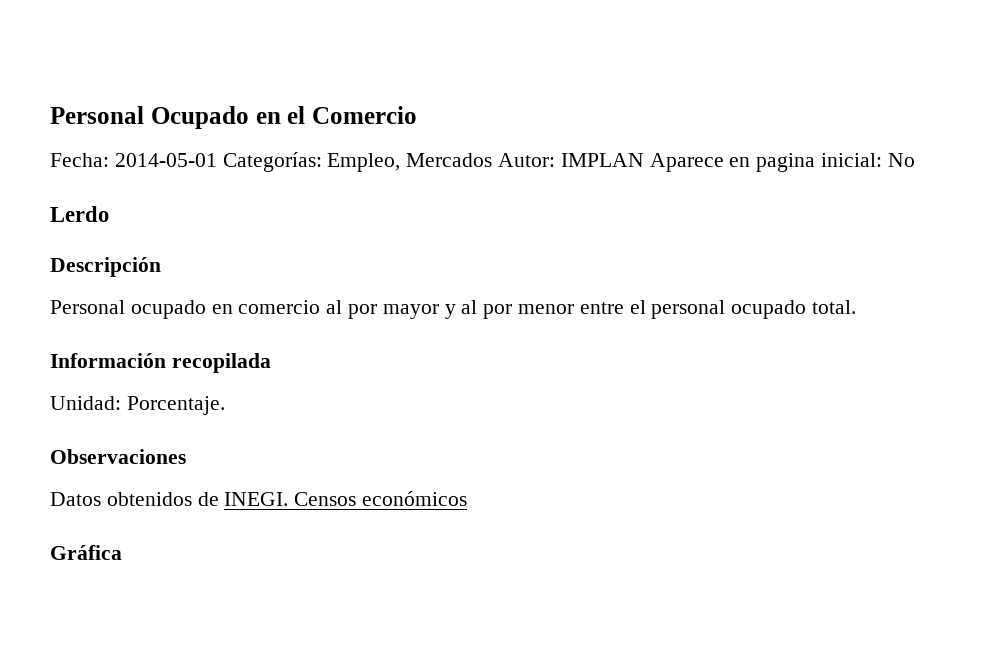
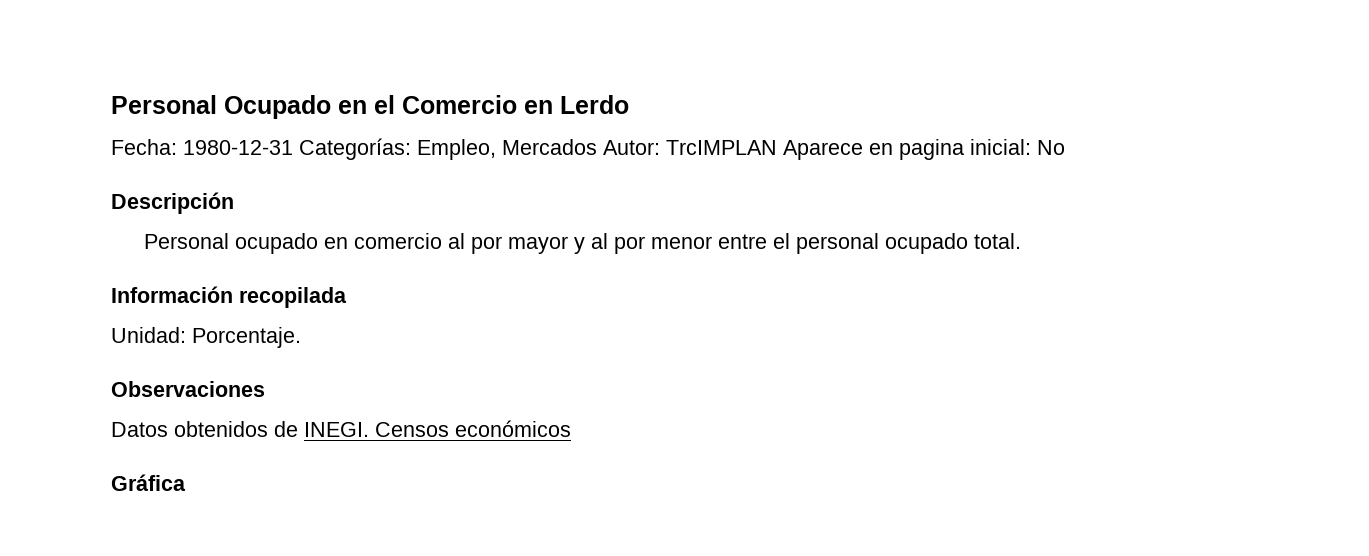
(417, 115) none -> [524,95,629,114] en Lerdo
[114,153,217,167] 2014-05-01 -> [183,140,293,155] 1980-12-31
[560,153,644,167] IMPLAN -> [666,140,777,155] TrcIMPLAN
[50,206,109,222] // Lerdo -> (1065, 147) none

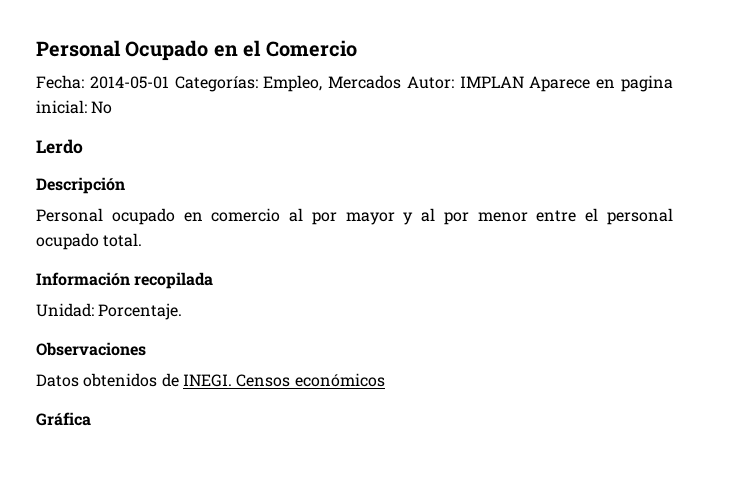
[524,95,629,114] en Lerdo -> (357, 48) none
[183,140,293,155] 1980-12-31 -> [89,76,169,89] 2014-05-01
[666,140,777,155] TrcIMPLAN -> [459,76,524,88] IMPLAN
(1065, 147) none -> [36,139,83,154] // Lerdo

